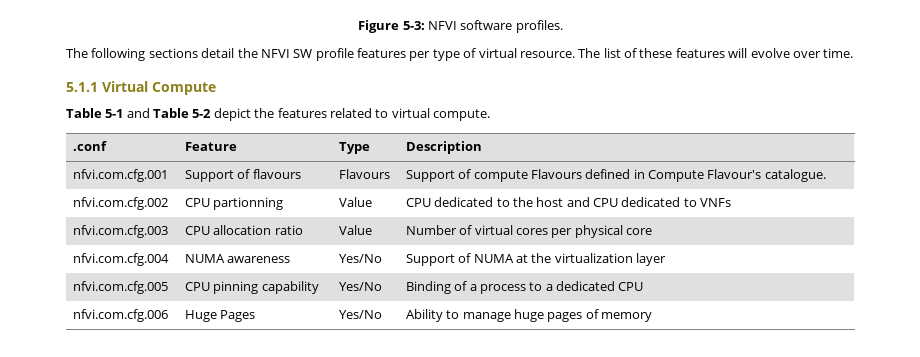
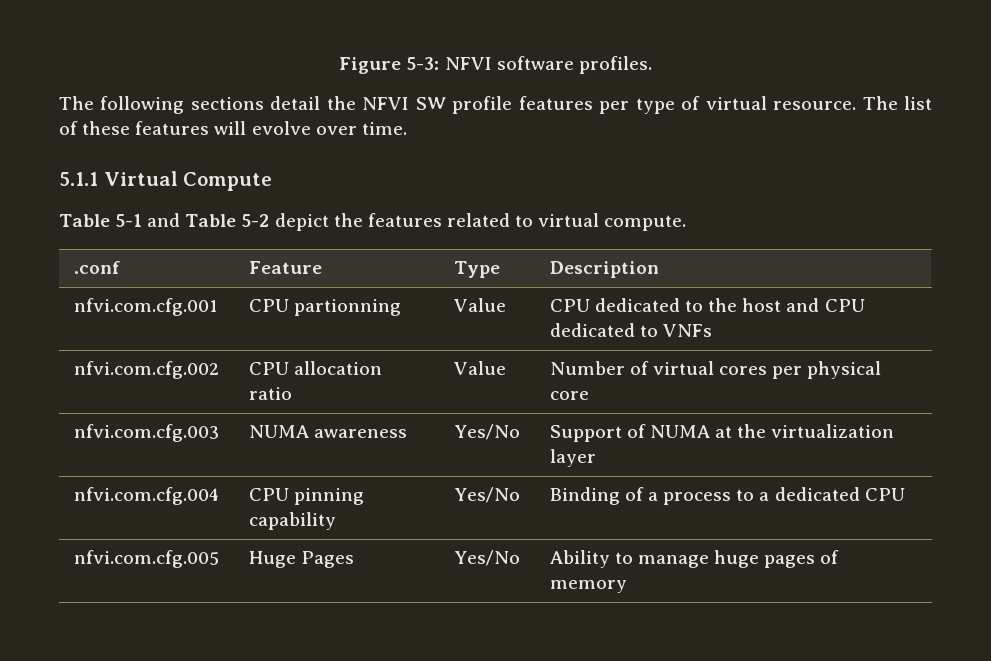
[184,169,301,182] [338,169,390,179] [405,169,826,182] [72,197,168,210] | Support of flavours | Flavours | Support of compute Flavours defined in Compute Flavour's catalogue. // nfvi.com.cfg.002 -> (217, 307) none
[72,225,168,238] nfvi.com.cfg.003 -> [73,361,219,379] nfvi.com.cfg.002
[72,253,169,266] nfvi.com.cfg.004 -> [73,424,219,442] nfvi.com.cfg.003
[72,281,168,294] nfvi.com.cfg.005 -> [73,487,219,505] nfvi.com.cfg.004
[72,309,168,322] nfvi.com.cfg.006 -> [73,550,219,568] nfvi.com.cfg.005

